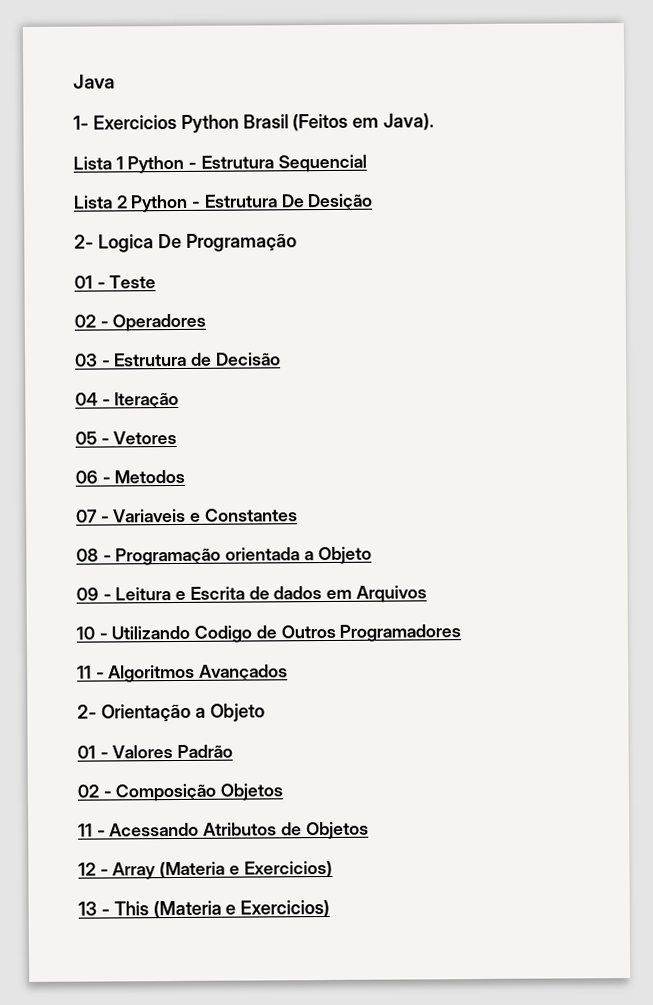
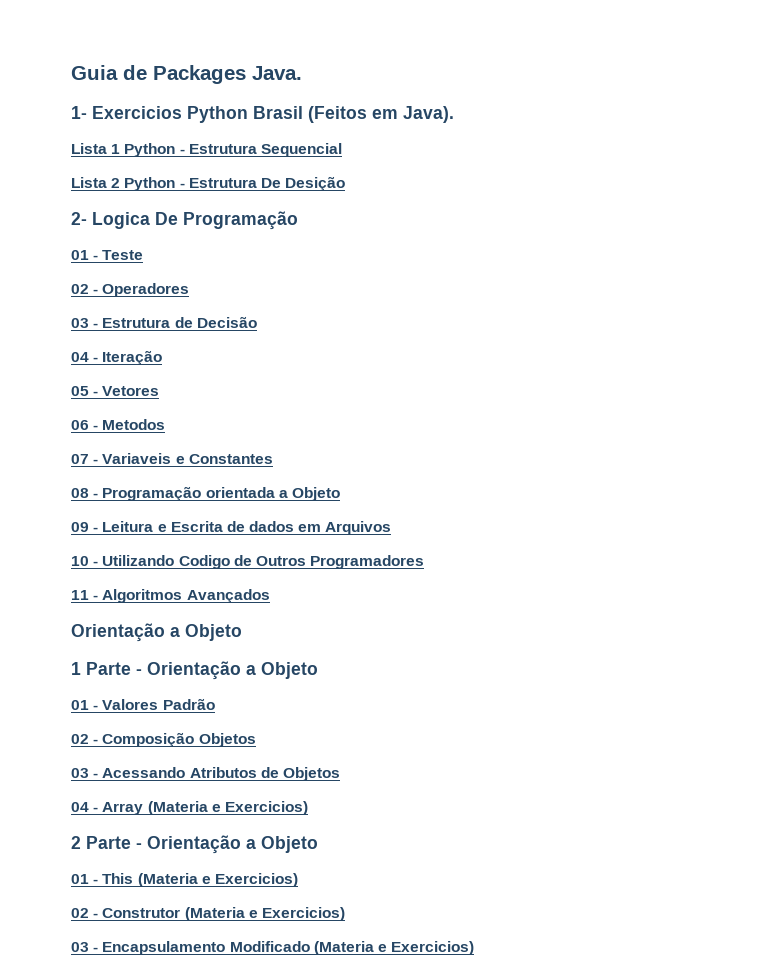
[73,74,115,89] Java -> [71,65,302,84] Guia de Packages Java.
[77,704,97,719] 2- -> [71,623,242,642] [71,662,142,675] Orientação a Objeto // 1 Parte -
[78,823,93,837] 11 -> [71,768,89,778] 03
[78,862,96,876] 12 -> [71,802,89,812] 04
[78,901,97,916] 13 -> [71,835,318,854] [71,874,89,884] 2 Parte - Orientação a Objeto // 01
(331, 908) none -> [71,907,345,921] [71,941,475,955] // 02 - Construtor (Materia e Exercicios) // 03 - Encapsulamento Modificado (Materia e Exercicios)

